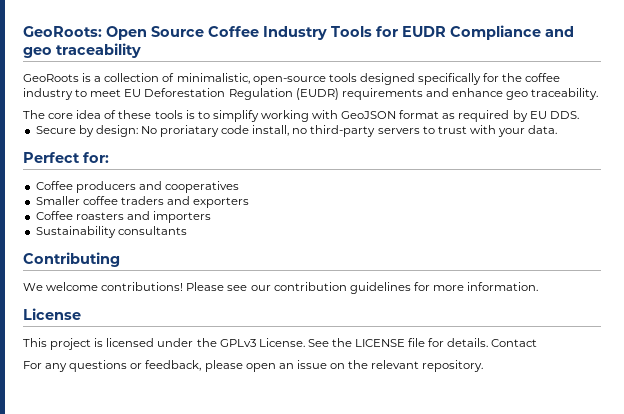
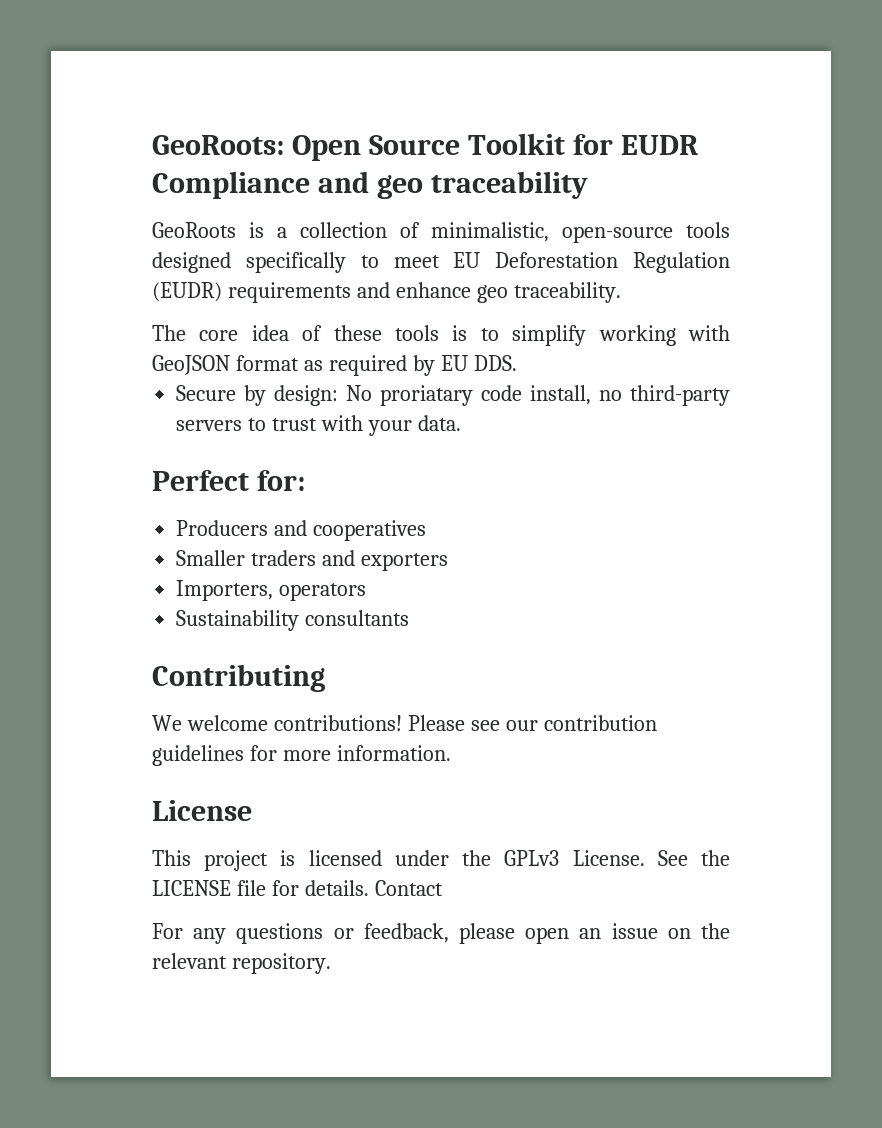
[208,26,372,40] Coffee Industry Tools -> [467,133,565,155] Toolkit
[483,73,561,82] [23,88,73,100] for the coffee industry -> (346, 262) none
[35,181,136,193] Coffee producers -> [176,520,269,536] Producers
[82,196,118,205] coffee -> (246, 558) none
[35,211,211,223] Coffee roasters and importers -> [176,580,367,601] Importers, operators

